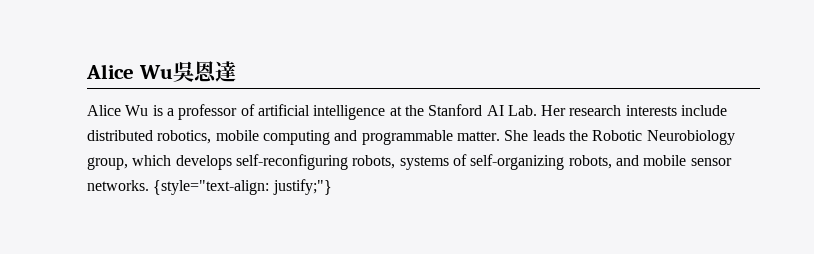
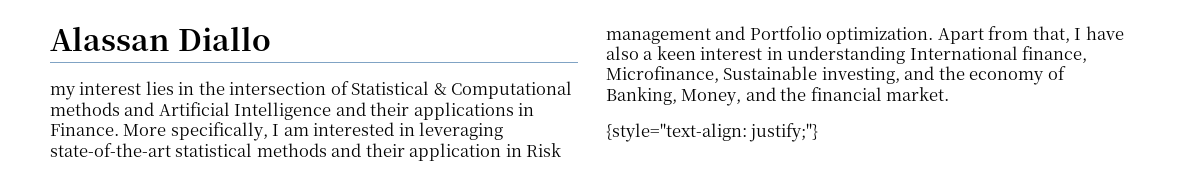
[86,61,236,83] [87,104,728,120] [87,130,735,145] [87,154,732,170] [87,180,149,191] Alice Wu吳恩達 // Alice Wu is a professor of artificial intelligence at the Stanford AI Lab. Her research interests include distributed robotics, mobile computing and programmable matter. She leads the Robotic Neurobiology group, which develops self-reconfiguring robots, systems of self-organizing robots, and mobile sensor networks. -> [50,26,272,51] [50,81,573,100] [50,102,535,120] [50,122,504,141] [50,143,562,161] [606,26,1124,44] [606,46,1088,64] [606,66,1066,85] [606,87,950,106] Alassan Diallo // my interest lies in the intersection of Statistical & Computational methods and Artificial Intelligence and their applications in Finance. More specifically, I am interested in leveraging state-of-the-art statistical methods and their application in Risk management and Portfolio optimization. Apart from that, I have also a keen interest in understanding International finance, Microfinance, Sustainable investing, and the economy of Banking, Money, and the financial market. //

